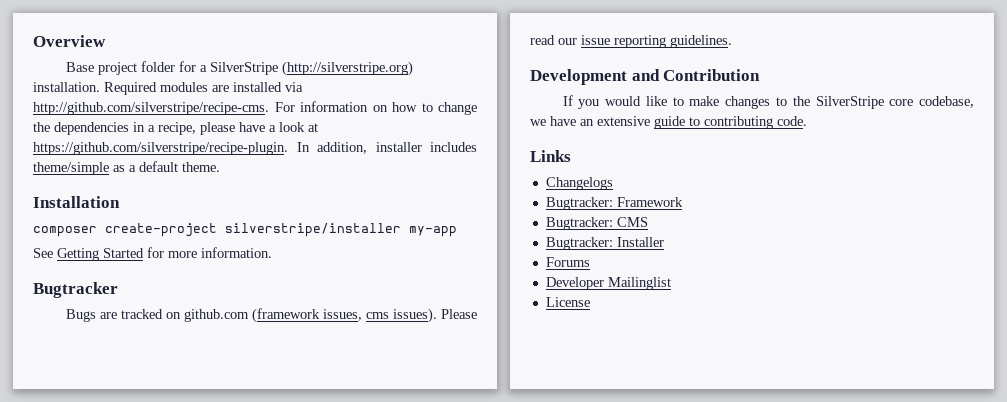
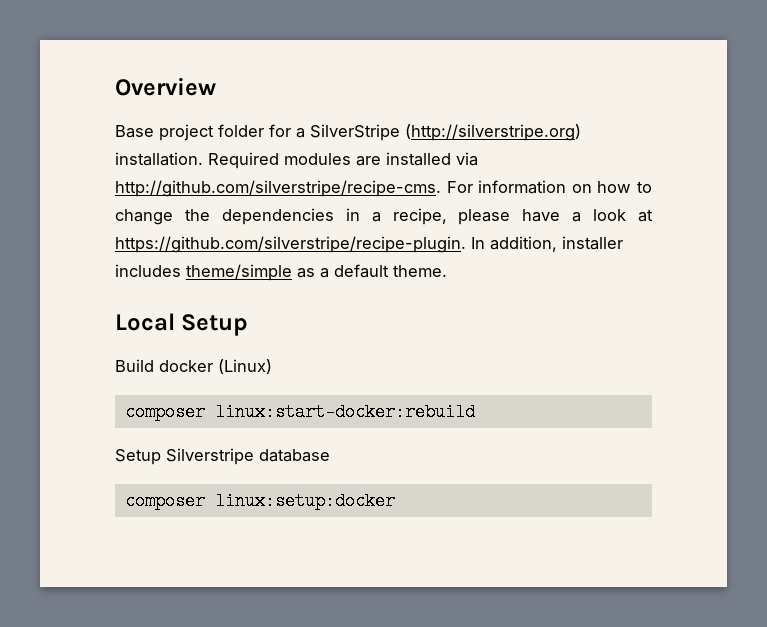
[33,196,120,208] [33,223,457,237] [33,247,272,261] [33,282,118,298] [65,308,477,323] [530,35,732,48] [530,69,761,85] [562,95,974,109] [530,116,807,129] [530,150,571,162] [545,177,613,190] [545,197,683,210] [545,217,648,230] [545,237,664,250] [545,257,590,267] [545,277,671,290] [545,297,590,307] Installation // composer create-project silverstripe/installer my-app // See Getting Started for more information. // Bugtracker // Bugs are tracked on github.com (framework issues, cms issues). Please read our issue reporting guidelines. // Development and Contribution // If you would like to make changes to the SilverStripe core codebase, we have an extensive guide to contributing code. // Links // Changelogs // Bugtracker: Framework // Bugtracker: CMS // Bugtracker: Installer // Forums // Developer Mailinglist // License -> [115,313,249,336] [115,359,272,374] [124,403,475,421] [115,448,330,465] [124,492,395,510] Local Setup // Build docker (Linux) // composer linux:start-docker:rebuild // Setup Silverstripe database // composer linux:setup:docker

